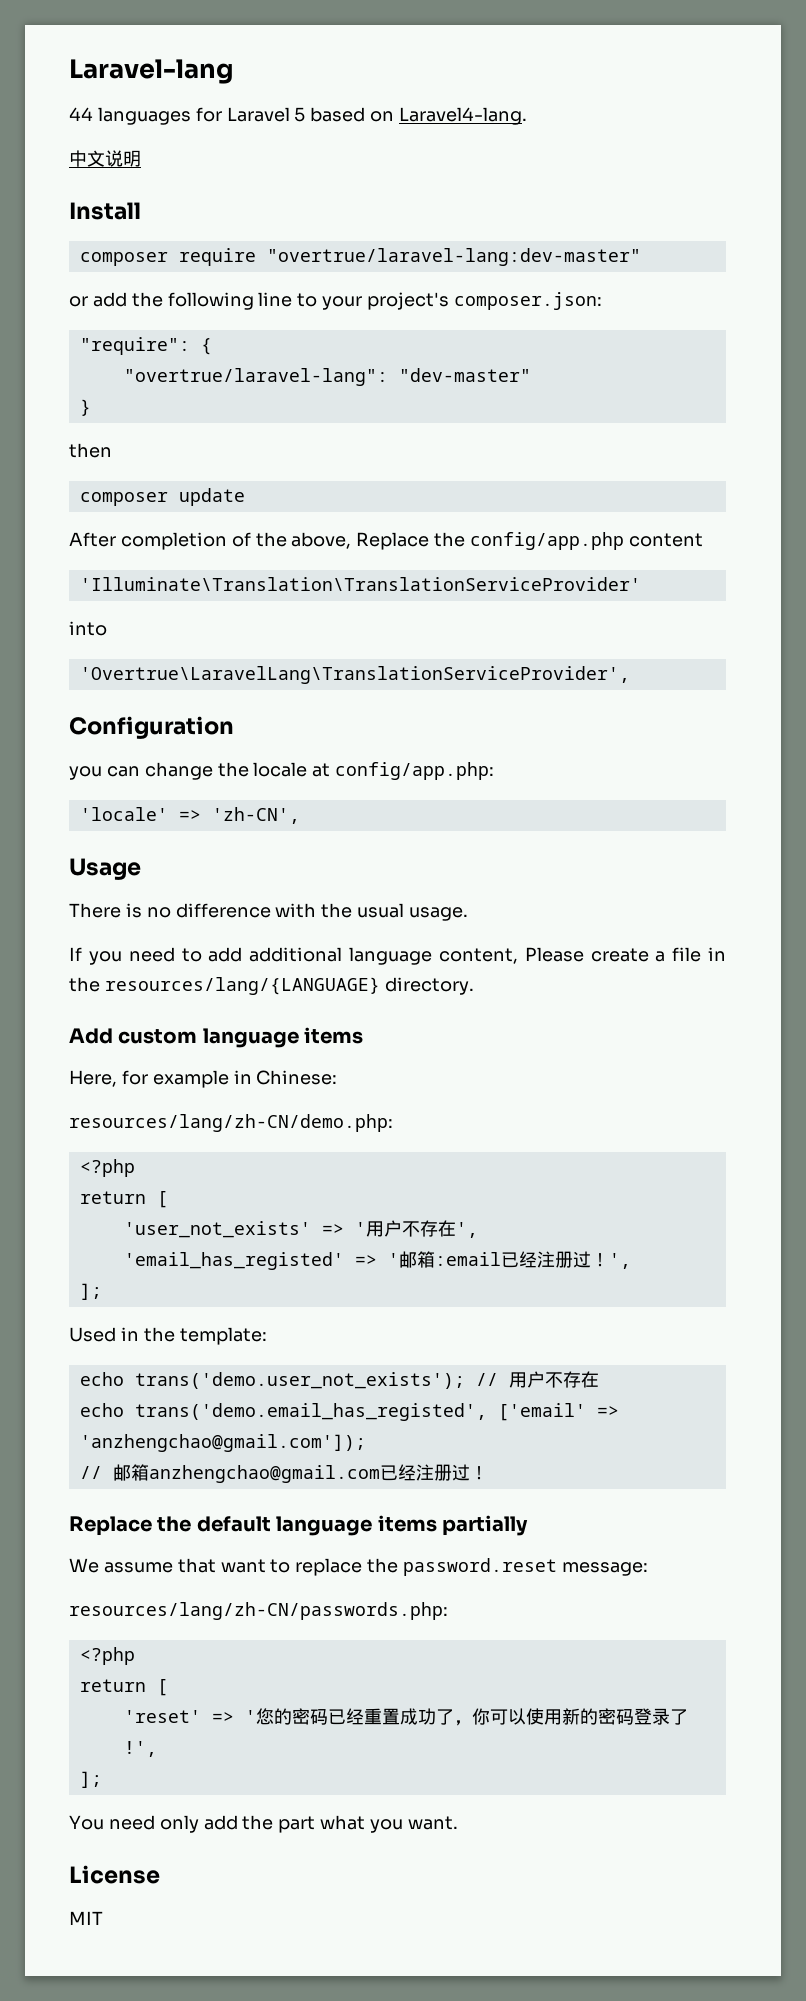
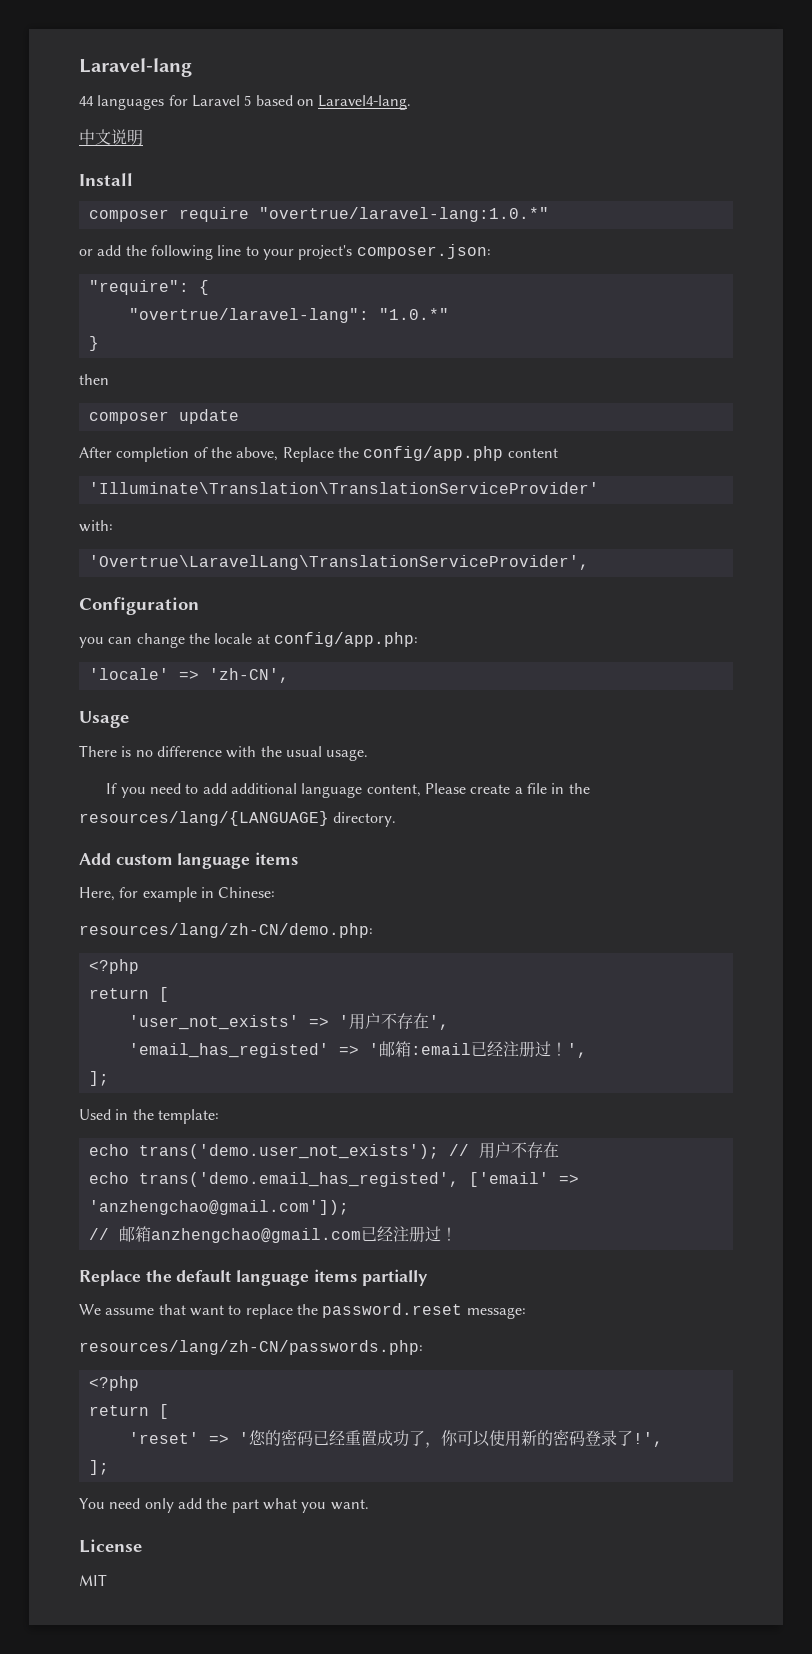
[266,248,641,266] "overtrue/laravel-lang:dev-master" -> [258,207,549,222] "overtrue/laravel-lang:1.0.*"
[398,368,531,382] "dev-master" -> [378,308,449,320] "1.0.*"
[69,621,107,636] into -> [79,520,113,532] with:

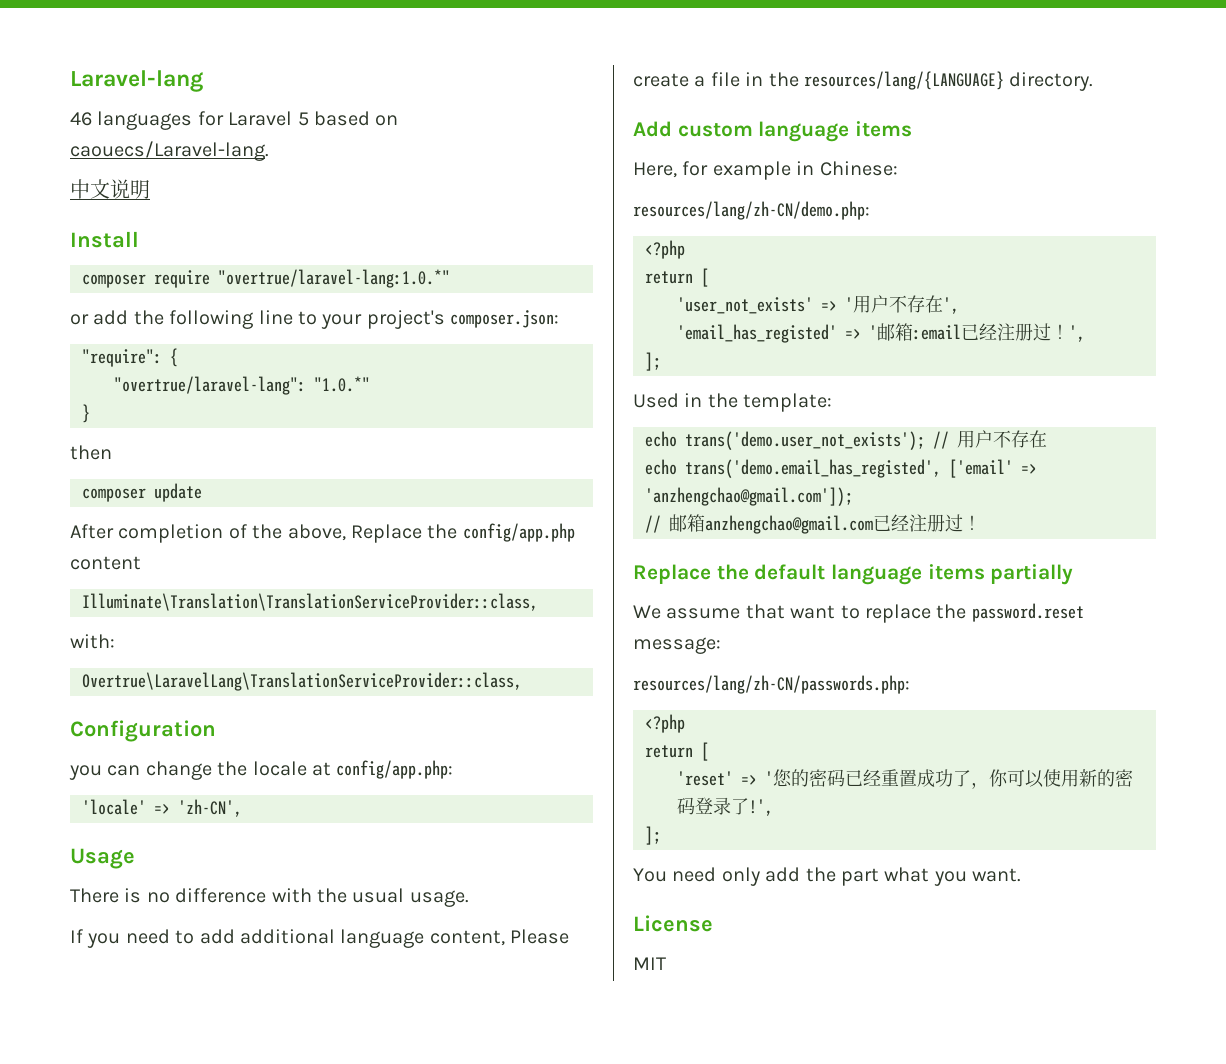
[79,96,94,106] 44 -> [70,112,92,126] 46
[318,95,412,110] Laravel4-lang. -> [70,141,269,161] caouecs/Laravel-lang.
[88,482,599,494] 'Illuminate\Translation\TranslationServiceProvider' -> [82,593,538,611] Illuminate\Translation\TranslationServiceProvider::class,
[88,555,589,570] 'Overtrue\LaravelLang\TranslationServiceProvider', -> [82,672,522,691] Overtrue\LaravelLang\TranslationServiceProvider::class,

